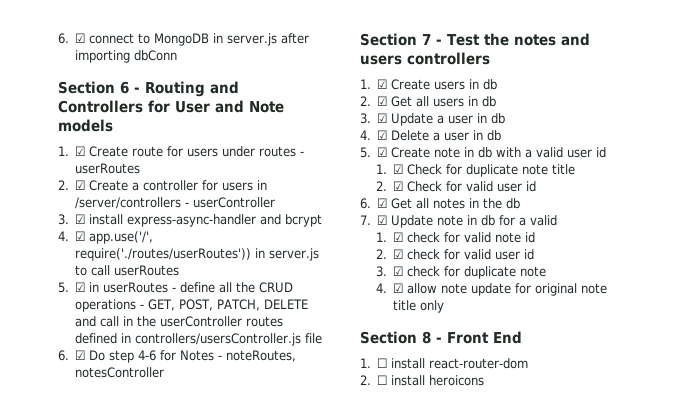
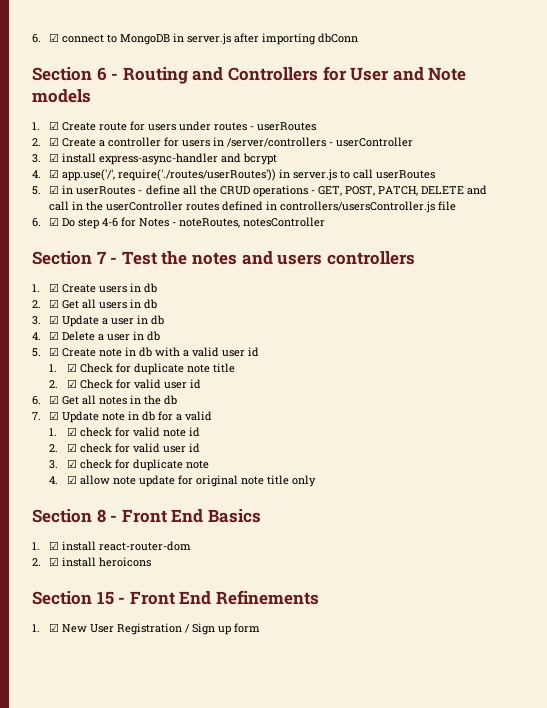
[360,358,388,368] // 1. ☐ -> [207,509,261,523] [32,541,60,550] Basics // 1. ☑
[377,375,388,385] ☐ -> [49,557,60,566] ☑
(485, 380) none -> [32,590,319,605] [32,623,261,635] // Section 15 - Front End Refinements // 1. ☑ New User Registration / Sign up form

